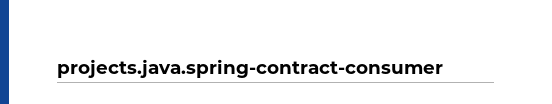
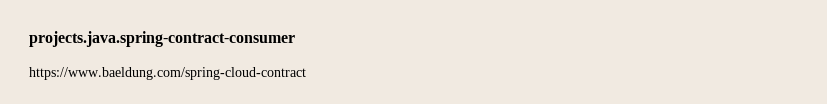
(443, 68) none -> [29,67,306,80] // https://www.baeldung.com/spring-cloud-contract

